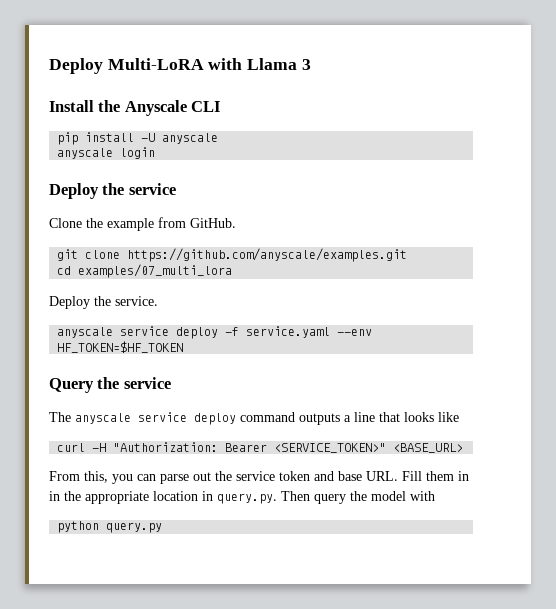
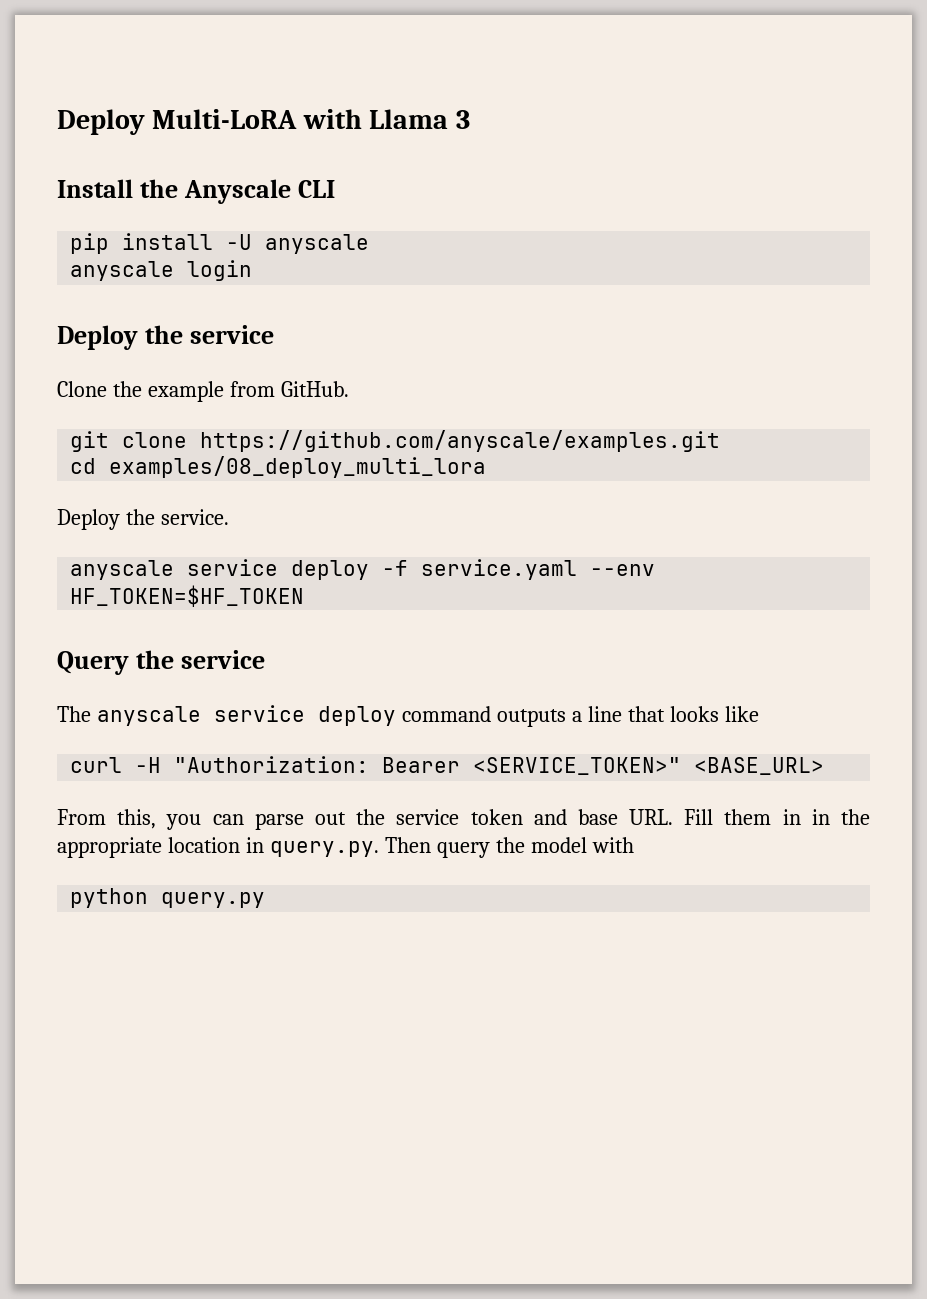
[78,264,233,278] examples/07_multi_lora -> [109,456,487,478] examples/08_deploy_multi_lora

